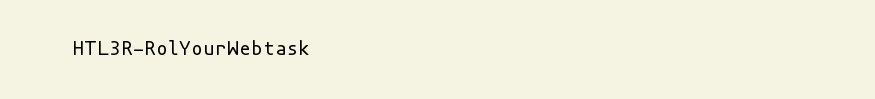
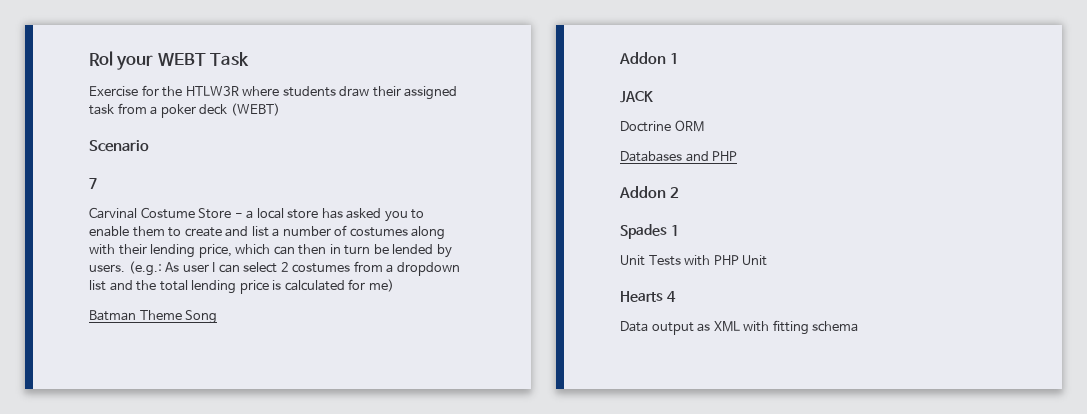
[73,40,310,55] HTL3R-RolYourWebtask -> [89,51,250,70] [89,85,458,100] [89,103,280,118] [89,140,149,152] [89,178,97,189] [89,207,425,222] [89,225,446,240] [89,244,452,258] [89,261,460,276] [89,279,394,294] [89,310,218,324] [619,52,680,65] [620,91,653,103] [620,120,704,132] [620,151,738,162] [619,186,680,199] [620,224,679,239] [620,255,768,266] [620,291,676,302] [620,320,859,335] Rol your WEBT Task // Exercise for the HTLW3R where students draw their assigned task from a poker deck (WEBT) // Scenario // 7 // Carvinal Costume Store - a local store has asked you to enable them to create and list a number of costumes along with their lending price, which can then in turn be lended by users. (e.g.: As user I can select 2 costumes from a dropdown list and the total lending price is calculated for me) // Batman Theme Song // Addon 1 // JACK // Doctrine ORM // Databases and PHP // Addon 2 // Spades 1 // Unit Tests with PHP Unit // Hearts 4 // Data output as XML with fitting schema

